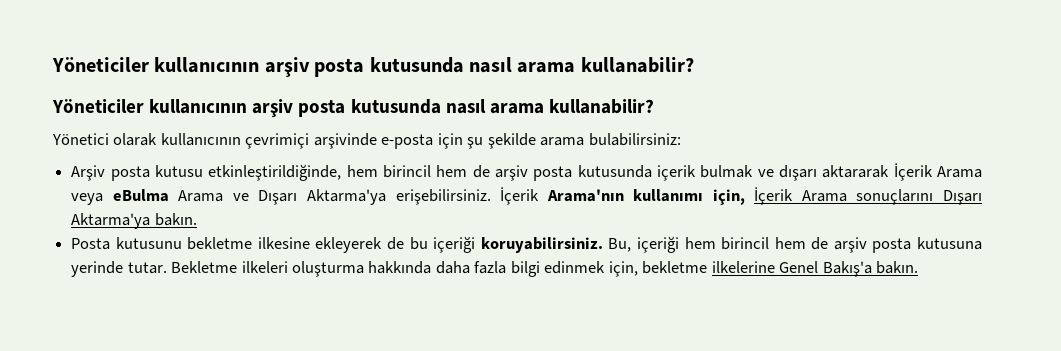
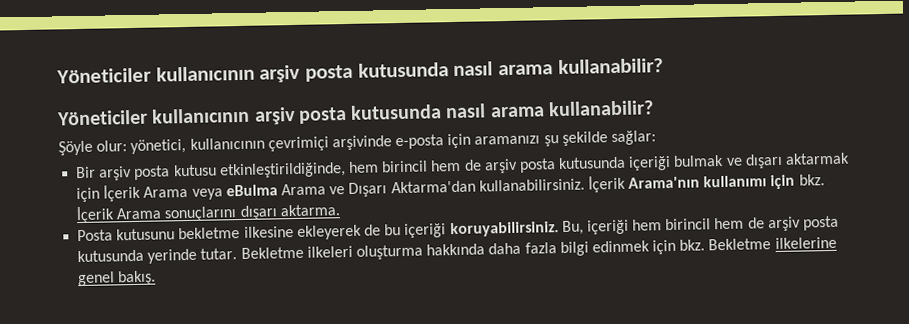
[52,133,158,146] Yönetici olarak -> [58,139,187,156] Şöyle olur: yönetici,
(463, 141) none -> [474,135,541,145] aramanızı
[540,133,681,146] [71,165,106,181] arama bulabilirsiniz: // Arşiv -> [611,130,657,146] [76,166,133,181] sağlar: // Bir arşiv
[656,165,696,181] içerik -> [628,155,672,171] içeriği
[822,165,890,178] aktararak -> [785,152,851,165] [76,187,101,203] aktarmak için
[306,189,491,205] Aktarma'ya erişebilirsiniz. -> [390,178,585,194] Aktarma'dan kullanabilirsiniz.
[712,189,745,205] için, -> [770,174,825,190] için bkz.
[943,190,983,205] [71,213,197,229] Dışarı Aktarma'ya bakın. -> [239,204,340,221] dışarı aktarma.
[917,237,983,250] kutusuna -> [77,249,145,263] kutusunda
[608,261,918,277] için, bekletme ilkelerine Genel Bakış'a bakın. -> [652,236,837,255] [77,270,157,287] için bkz. Bekletme ilkelerine genel bakış.

